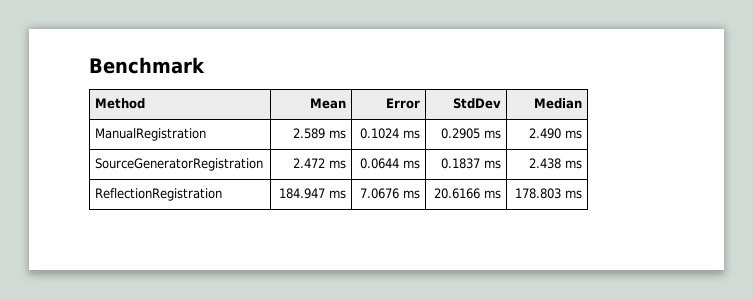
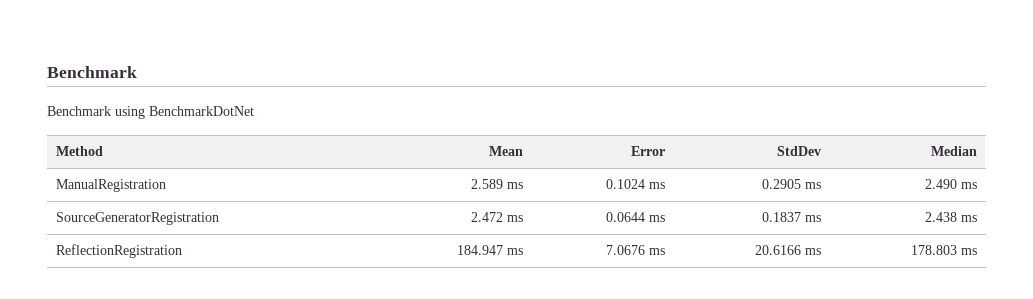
[89,57,205,74] Benchmark -> [47,66,137,78] [47,106,254,119] Benchmark // Benchmark using BenchmarkDotNet

